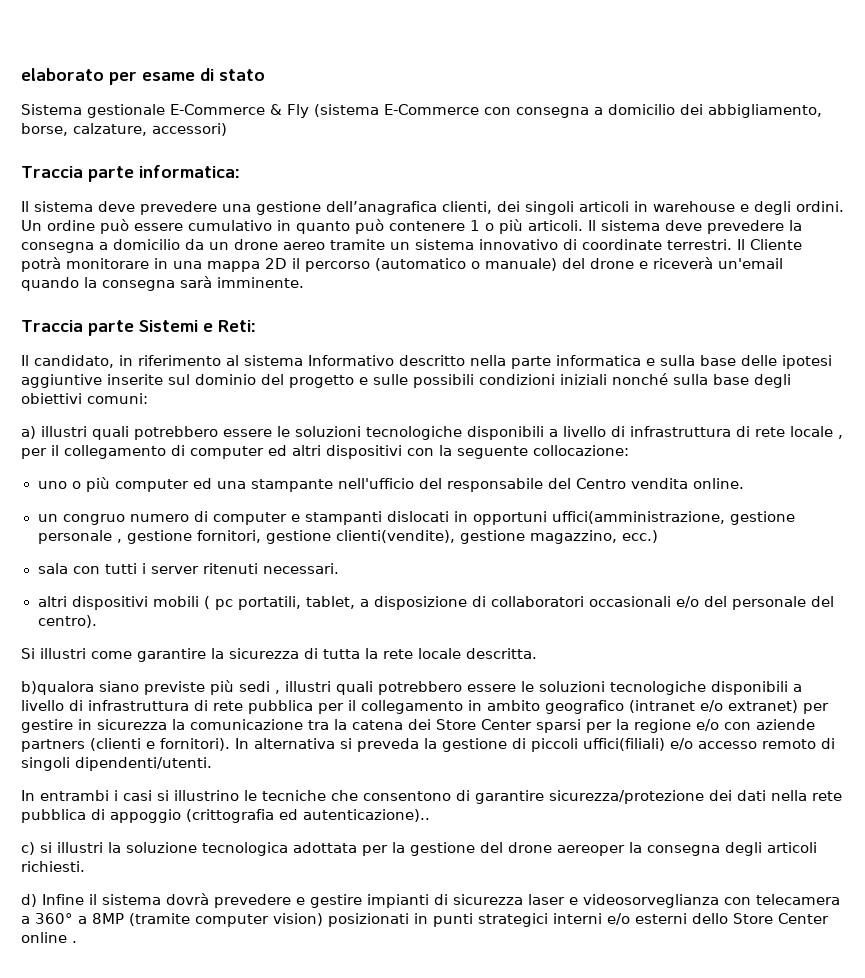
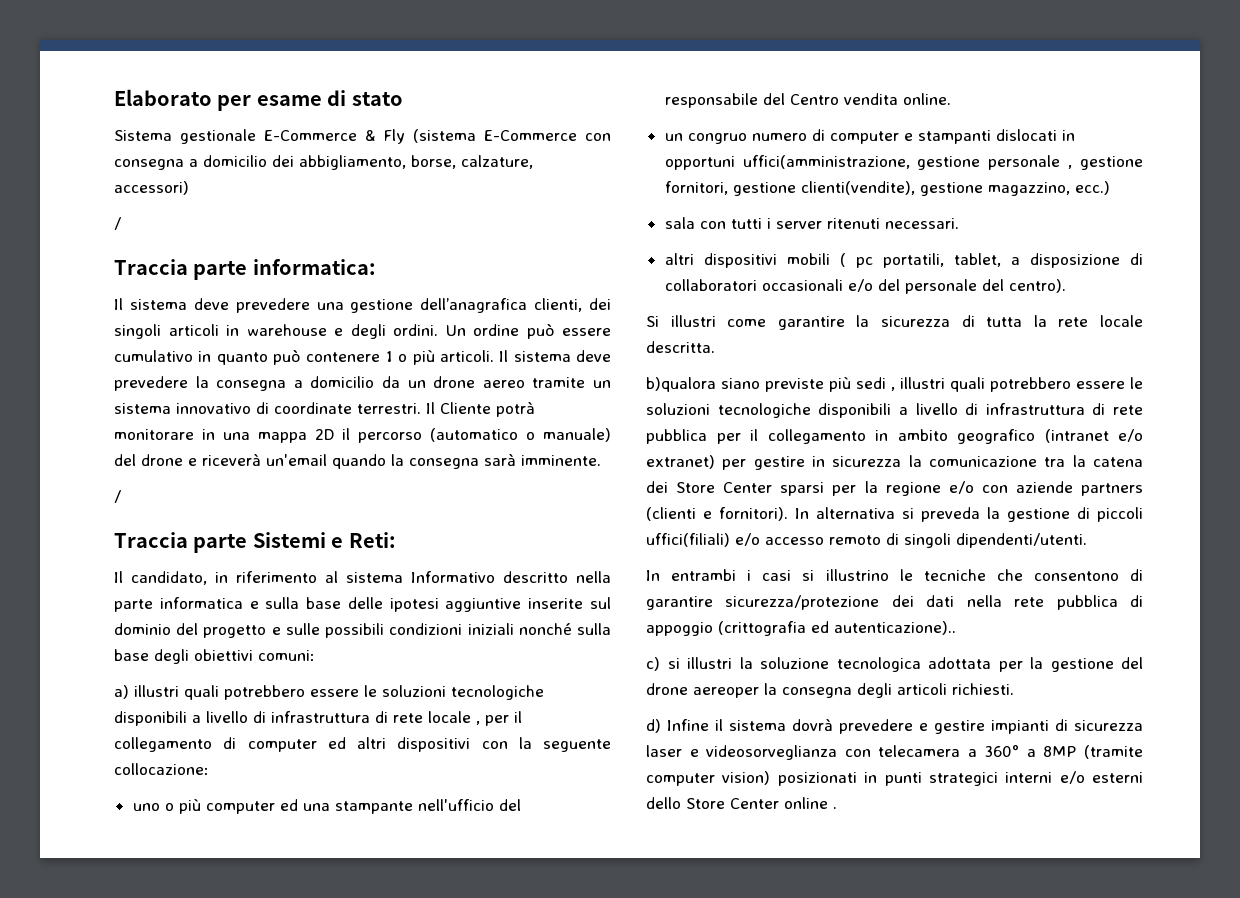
[21,68,104,81] elaborato -> [114,89,212,106] Elaborato
(227, 129) none -> [114,217,121,230] // /
(304, 282) none -> [114,490,121,503] // /

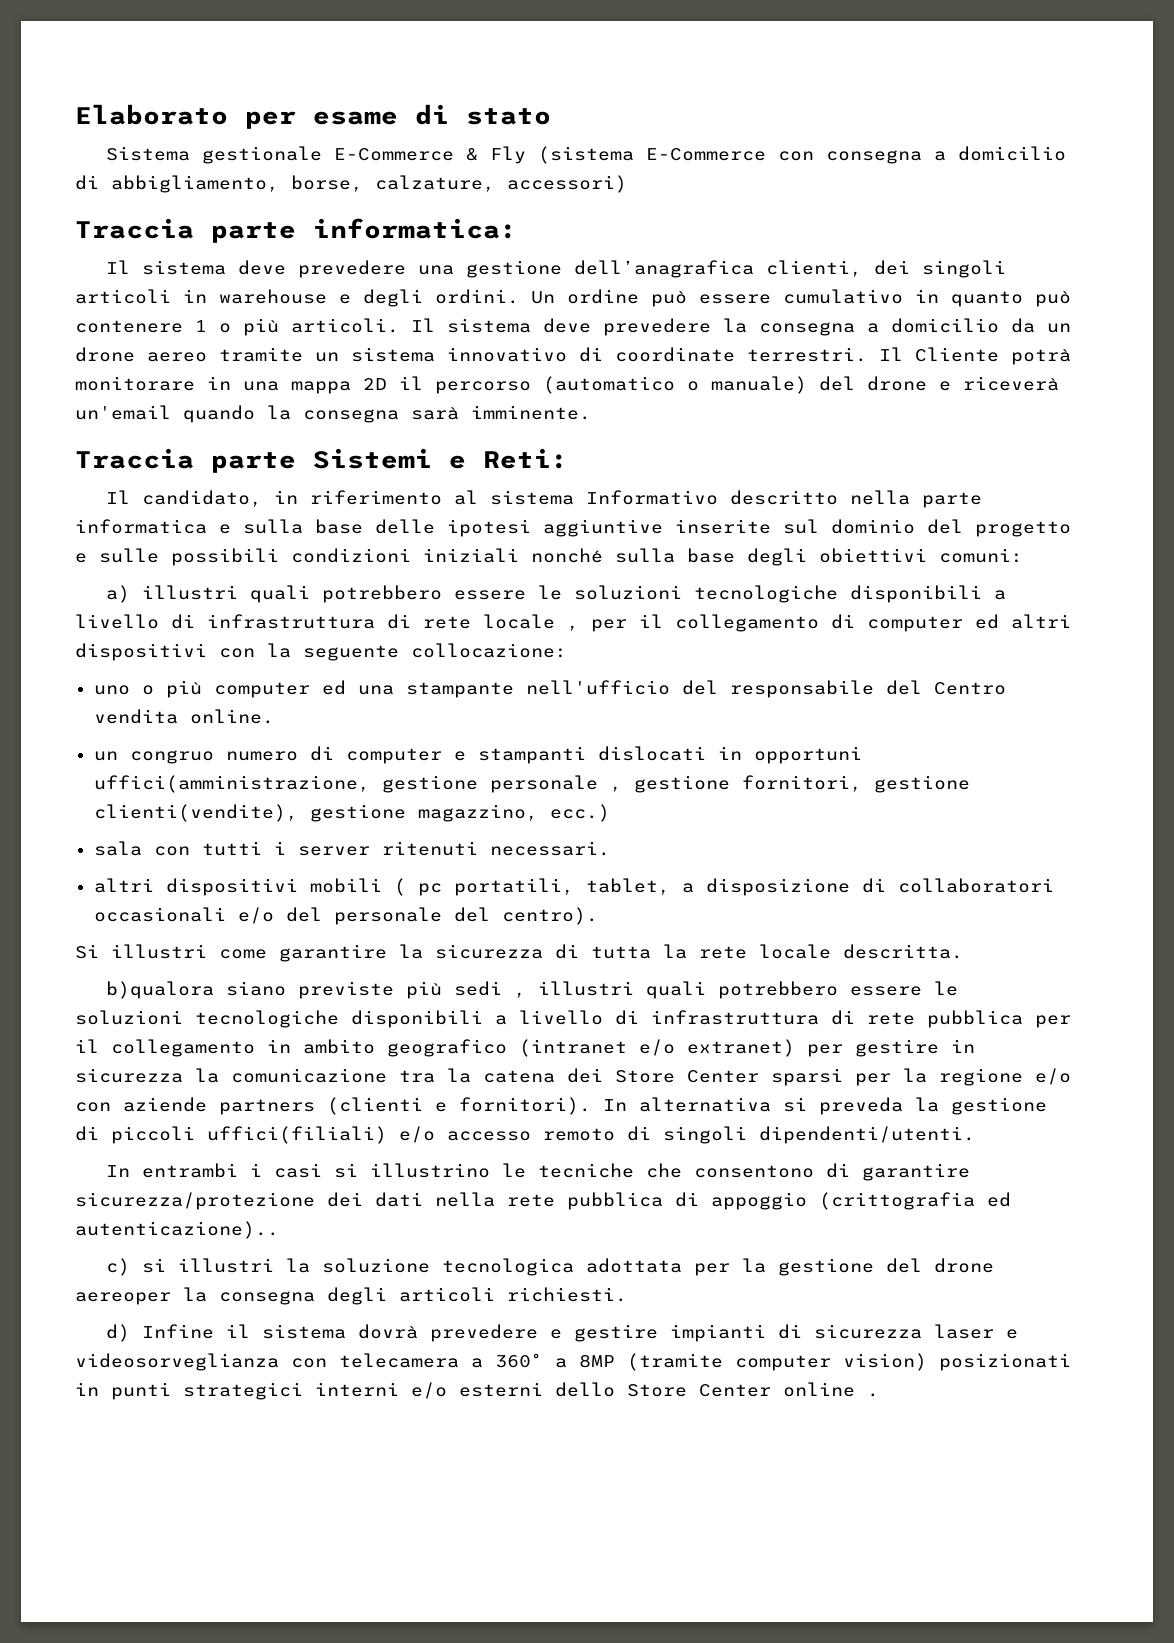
[272,155,294,167] dei -> [75,175,99,190] di
[114,217,121,230] // / -> (627, 184) none
[114,490,121,503] // / -> (591, 412) none

